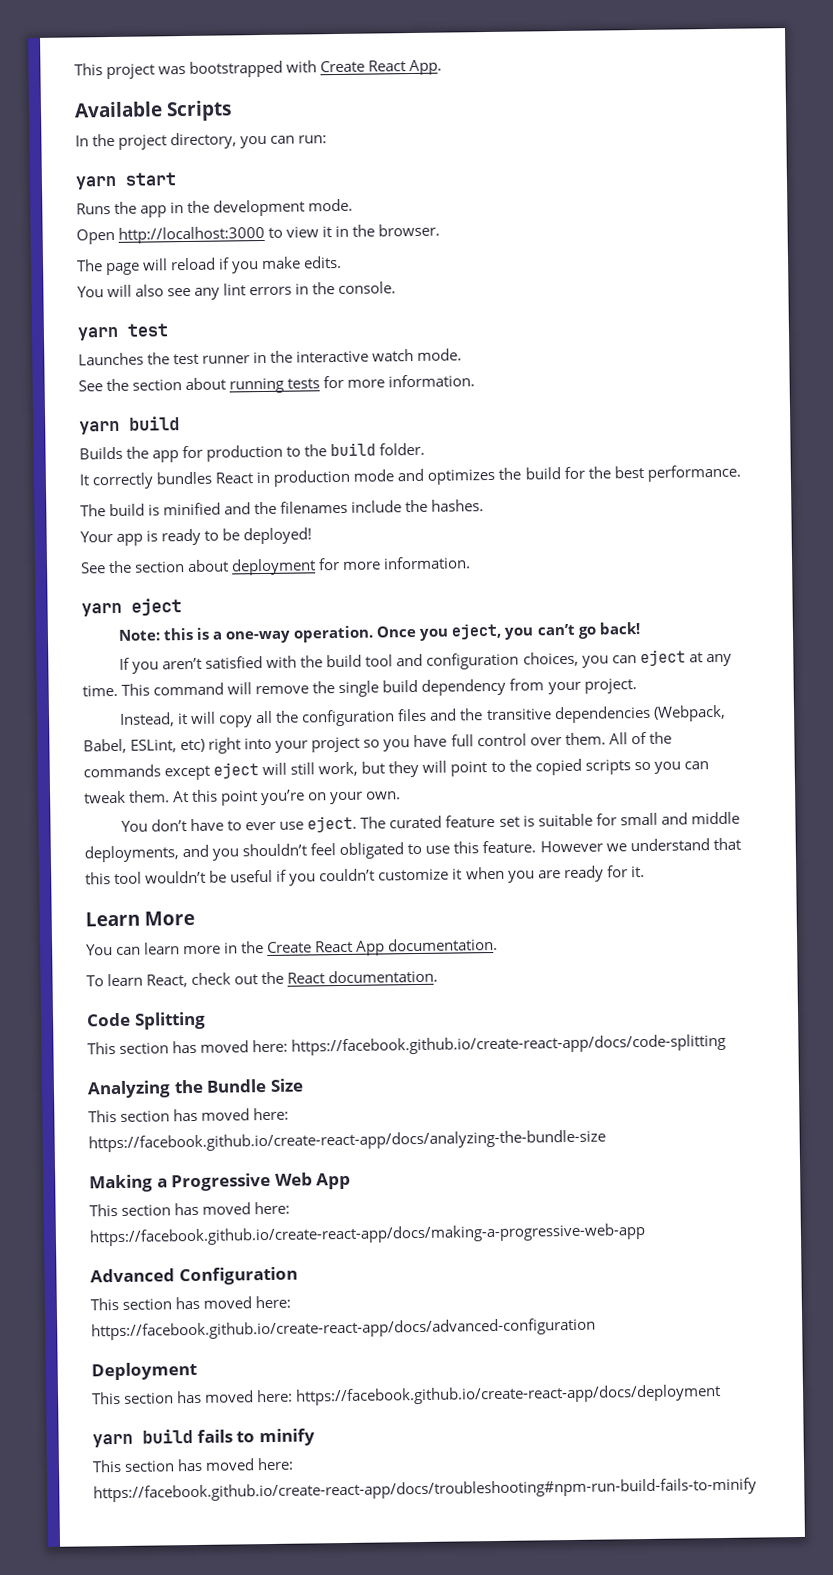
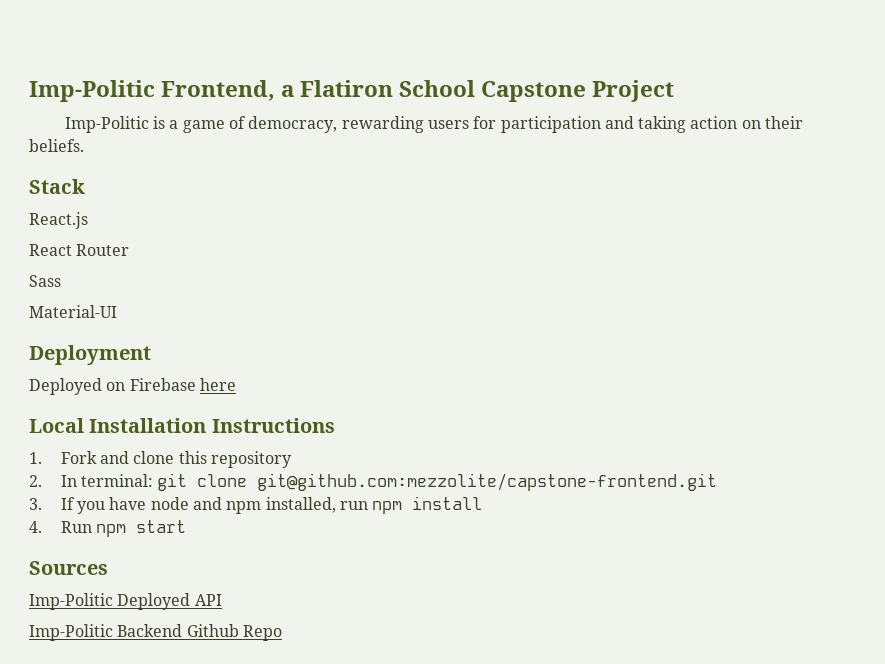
[74,59,443,80] [74,100,233,122] [75,132,328,150] [75,172,176,190] [76,198,354,218] [76,223,441,245] [76,255,343,276] [77,281,397,300] [77,323,168,341] [78,348,463,366] [78,374,476,394] [79,416,180,435] [79,442,426,463] [79,464,741,490] [80,499,485,517] [80,527,313,546] [80,556,472,576] [81,598,182,617] [118,622,640,644] [119,649,732,674] [82,678,637,698] [119,704,726,728] [83,731,672,754] [83,758,709,781] [84,789,402,806] [121,811,740,833] [84,837,741,863] [85,865,645,886] [85,910,196,927] [86,937,499,956] [86,969,439,988] [86,1011,206,1030] [87,1033,727,1056] [87,1078,304,1099] [88,1107,290,1123] [88,1129,606,1153] [89,1172,352,1193] [89,1201,291,1217] [89,1223,646,1247] [90,1266,298,1286] [90,1295,292,1311] [91,1317,596,1341] [91,1361,197,1381] [91,1384,722,1406] [92,1428,315,1448] [92,1457,295,1473] [93,1477,757,1503] This project was bootstrapped with Create React App. // Available Scripts // In the project directory, you can run: // yarn start // Runs the app in the development mode. // Open http://localhost:3000 to view it in the browser. // The page will reload if you make edits. // You will also see any lint errors in the console. // yarn test // Launches the test runner in the interactive watch mode. // See the section about running tests for more information. // yarn build // Builds the app for production to the build folder. // It correctly bundles React in production mode and optimizes the build for the best performance. // The build is minified and the filenames include the hashes. // Your app is ready to be deployed! // See the section about deployment for more information. // yarn eject // Note: this is a one-way operation. Once you eject, you can’t go back! // If you aren’t satisfied with the build tool and configuration choices, you can eject at any time. This command will remove the single build dependency from your project. // Instead, it will copy all the configuration files and the transitive dependencies (Webpack, Babel, ESLint, etc) right into your project so you have full control over them. All of the commands except eject will still work, but they will point to the copied scripts so you can tweak them. At this point you’re on your own. // You don’t have to ever use eject. The curated feature set is suitable for small and middle deployments, and you shouldn’t feel obligated to use this feature. However we understand that this tool wouldn’t be useful if you couldn’t customize it when you are ready for it. // Learn More // You can learn more in the Create React App documentation. // To learn React, check out the React documentation. // Code Splitting // This section has moved here: https://facebook.github.io/create-react-app/docs/code-splitting // Analyzing the Bundle Size // This section has moved here: https://facebook.github.io/create-react-app/docs/analyzing-the-bundle-size // Making a Progressive Web App // This section has moved here: https://facebook.github.io/create-react-app/docs/making-a-progressive-web-app // Advanced Configuration // This section has moved here: https://facebook.github.io/create-react-app/docs/advanced-configuration // Deployment // This section has moved here: https://facebook.github.io/create-react-app/docs/deployment // yarn build fails to minify // This section has moved here: https://facebook.github.io/create-react-app/docs/troubleshooting#npm-run-build-fails-to-minify -> [29,80,675,102] [64,116,804,133] [29,139,84,152] [29,179,85,194] [29,212,88,229] [29,244,130,256] [29,275,61,287] [29,305,117,318] [29,345,151,365] [29,378,236,395] [29,418,335,433] [29,451,292,468] [29,473,718,491] [29,496,483,514] [29,520,186,537] [29,561,108,575] [29,593,222,610] [29,624,282,641] Imp-Politic Frontend, a Flatiron School Capstone Project // Imp-Politic is a game of democracy, rewarding users for participation and taking action on their beliefs. // Stack // React.js // React Router // Sass // Material-UI // Deployment // Deployed on Firebase here // Local Installation Instructions // 1. Fork and clone this repository // 2. In terminal: git clone git@github.com:mezzolite/capstone-frontend.git // 3. If you have node and npm installed, run npm install // 4. Run npm start // Sources // Imp-Politic Deployed API // Imp-Politic Backend Github Repo

